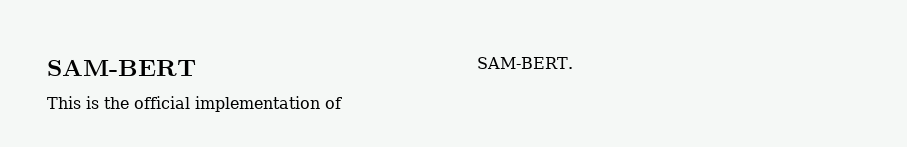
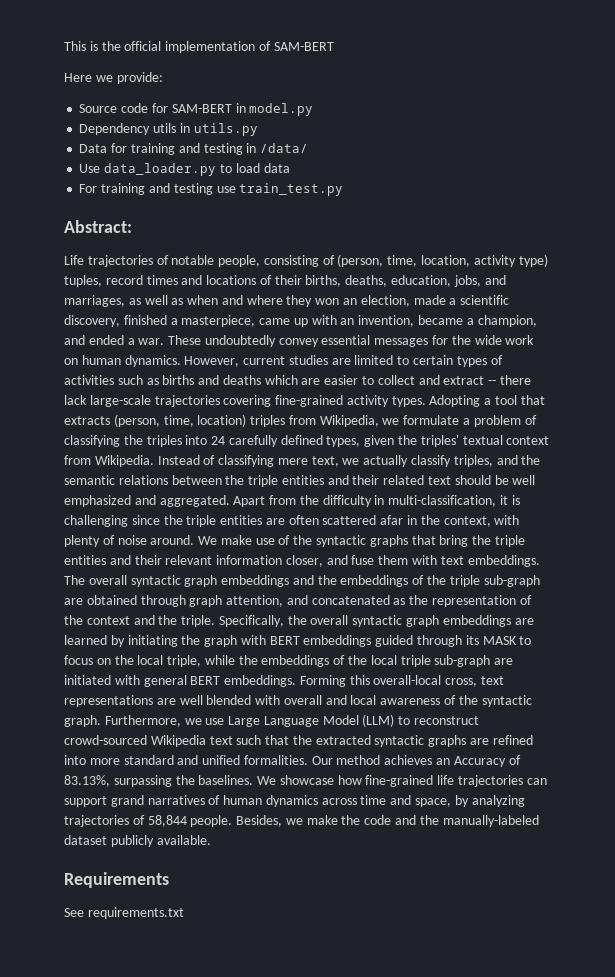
[47,59,196,76] SAM-BERT // -> (64, 46) none
[477,57,573,69] SAM-BERT. -> [273,42,334,51] [64,72,163,84] [79,103,314,116] [79,123,258,136] [79,143,309,155] [79,163,290,176] [79,183,344,196] [64,220,132,233] [64,254,548,267] [64,275,506,287] [64,295,510,307] [64,315,537,327] [64,335,535,347] [64,355,503,367] [64,375,531,385] [64,395,545,407] [64,414,537,427] [64,435,550,447] [64,455,541,467] [64,475,536,487] [64,495,520,507] [64,515,520,527] [64,535,525,547] [64,555,540,567] [64,575,540,587] [64,595,532,607] [64,615,534,627] [64,635,532,647] [64,655,514,667] [64,675,505,687] [64,695,532,707] [64,714,480,727] [64,735,533,747] [64,755,521,767] [64,775,547,787] [64,795,525,807] [64,815,539,827] [64,835,211,847] [64,872,169,888] [64,907,184,919] SAM-BERT // Here we provide: // Source code for SAM-BERT in model.py // Dependency utils in utils.py // Data for training and testing in /data/ // Use data_loader.py to load data // For training and testing use train_test.py // Abstract: // Life trajectories of notable people, consisting of (person, time, location, activity type) tuples, record times and locations of their births, deaths, education, jobs, and marriages, as well as when and where they won an election, made a scientific discovery, finished a masterpiece, came up with an invention, became a champion, and ended a war. These undoubtedly convey essential messages for the wide work on human dynamics. However, current studies are limited to certain types of activities such as births and deaths which are easier to collect and extract -- there lack large-scale trajectories covering fine-grained activity types. Adopting a tool that extracts (person, time, location) triples from Wikipedia, we formulate a problem of classifying the triples into 24 carefully defined types, given the triples' textual context from Wikipedia. Instead of classifying mere text, we actually classify triples, and the semantic relations between the triple entities and their related text should be well emphasized and aggregated. Apart from the difficulty in multi-classification, it is challenging since the triple entities are often scattered afar in the context, with plenty of noise around. We make use of the syntactic graphs that bring the triple entities and their relevant information closer, and fuse them with text embeddings. The overall syntactic graph embeddings and the embeddings of the triple sub-graph are obtained through graph attention, and concatenated as the representation of the context and the triple. Specifically, the overall syntactic graph embeddings are learned by initiating the graph with BERT embeddings guided through its MASK to focus on the local triple, while the embeddings of the local triple sub-graph are initiated with general BERT embeddings. Forming this overall-local cross, text representations are well blended with overall and local awareness of the syntactic graph. Furthermore, we use Large Language Model (LLM) to reconstruct crowd-sourced Wikipedia text such that the extracted syntactic graphs are refined into more standard and unified formalities. Our method achieves an Accuracy of 83.13%, surpassing the baselines. We showcase how fine-grained life trajectories can support grand narratives of human dynamics across time and space, by analyzing trajectories of 58,844 people. Besides, we make the code and the manually-labeled dataset publicly available. // Requirements // See requirements.txt

